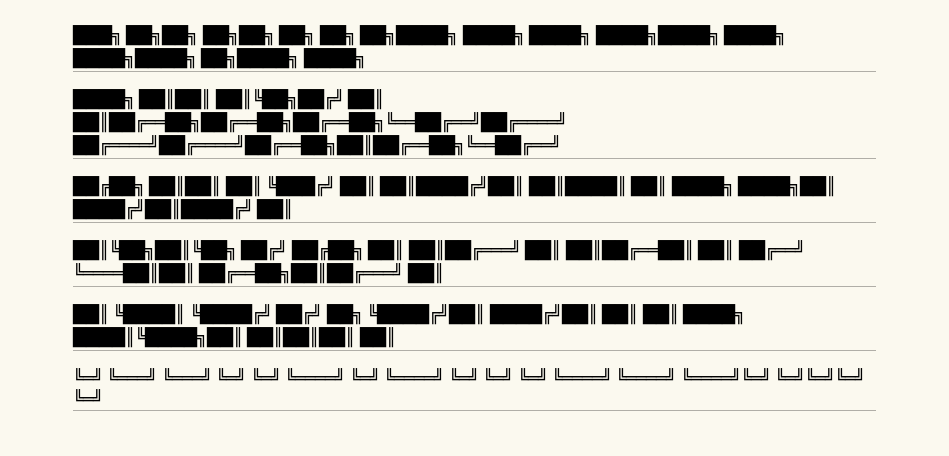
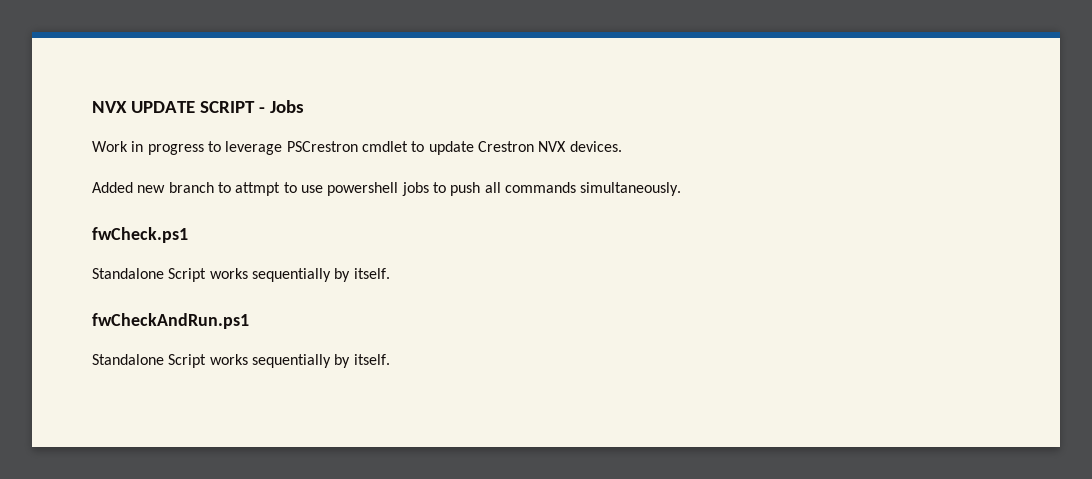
[72,25,787,46] [72,48,366,69] [72,89,385,110] [72,112,567,133] [72,135,561,156] [72,176,837,197] [72,199,294,220] [72,240,805,261] [73,263,444,284] [72,304,746,325] [72,327,396,348] [73,368,866,384] [73,389,103,405] ███╗ ██╗██╗ ██╗██╗ ██╗ ██╗ ██╗████╗ ████╗ ████╗ ████╗████╗ ████╗ ████╗████╗ ██╗████╗ ████╗ // ████╗ ██║██║ ██║╚██╗██╔╝ ██║ ██║██╔══██╗██╔══██╗██╔══██╗╚══██╔══╝██╔════╝ ██╔════╝██╔════╝██╔══██╗██║██╔══██╗╚══██╔══╝ // ██╔██╗ ██║██║ ██║ ╚███╔╝ ██║ ██║████╔╝██║ ██║████║ ██║ ████╗ ████╗██║ ████╔╝██║████╔╝ ██║ // ██║╚██╗██║╚██╗ ██╔╝ ██╔██╗ ██║ ██║██╔═══╝ ██║ ██║██╔══██║ ██║ ██╔══╝ ╚════██║██║ ██╔══██╗██║██╔═══╝ ██║ // ██║ ╚████║ ╚████╔╝ ██╔╝ ██╗ ╚████╔╝██║ ████╔╝██║ ██║ ██║ ████╗ ████║╚████╗██║ ██║██║██║ ██║ // ╚═╝ ╚═══╝ ╚═══╝ ╚═╝ ╚═╝ ╚════╝ ╚═╝ ╚════╝ ╚═╝ ╚═╝ ╚═╝ ╚════╝ ╚════╝ ╚════╝╚═╝ ╚═╝╚═╝╚═╝ ╚═╝ -> [92,100,304,113] [92,141,622,155] [92,182,682,196] [92,227,188,243] [92,268,390,282] [92,313,249,329] [92,354,390,368] NVX UPDATE SCRIPT - Jobs // Work in progress to leverage PSCrestron cmdlet to update Crestron NVX devices. // Added new branch to attmpt to use powershell jobs to push all commands simultaneously. // fwCheck.ps1 // Standalone Script works sequentially by itself. // fwCheckAndRun.ps1 // Standalone Script works sequentially by itself.

